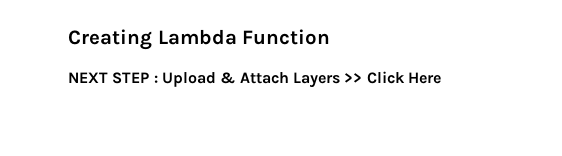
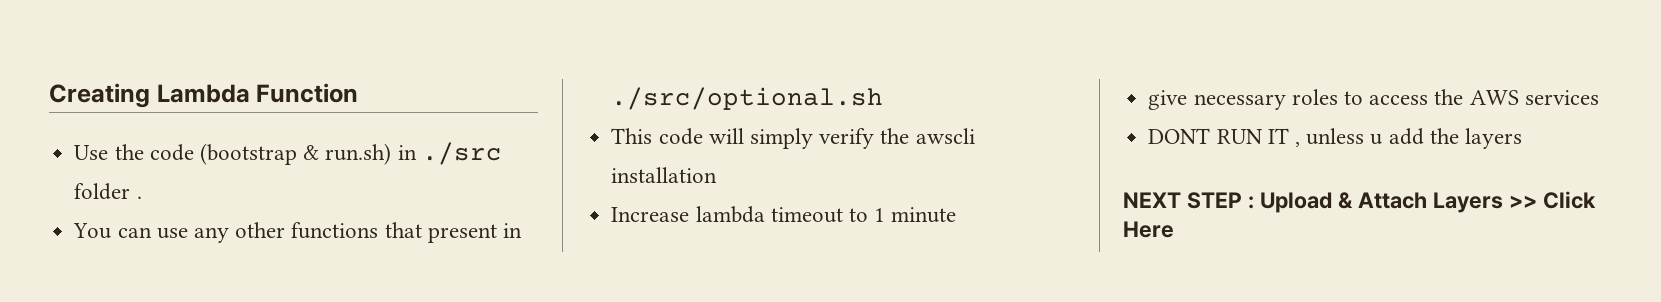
(331, 37) none -> [74,142,502,165] [74,183,142,200] [73,222,522,243] [611,87,884,110] [611,128,975,149] [611,167,718,183] [611,206,957,223] [1148,89,1599,110] [1148,128,1522,149] // Use the code (bootstrap & run.sh) in ./src folder . // You can use any other functions that present in ./src/optional.sh // This code will simply verify the awscli installation // Increase lambda timeout to 1 minute // give necessary roles to access the AWS services // DONT RUN IT , unless u add the layers

